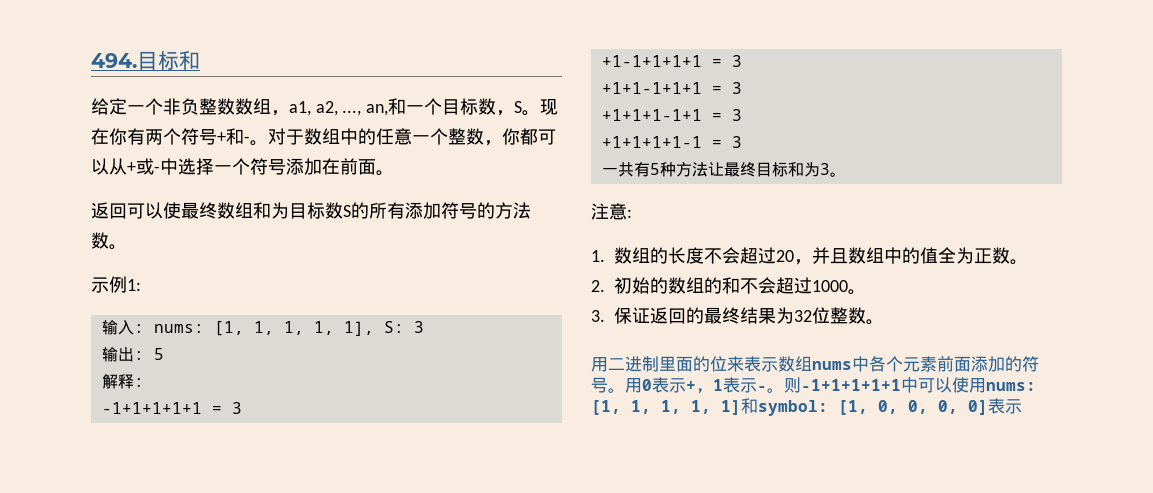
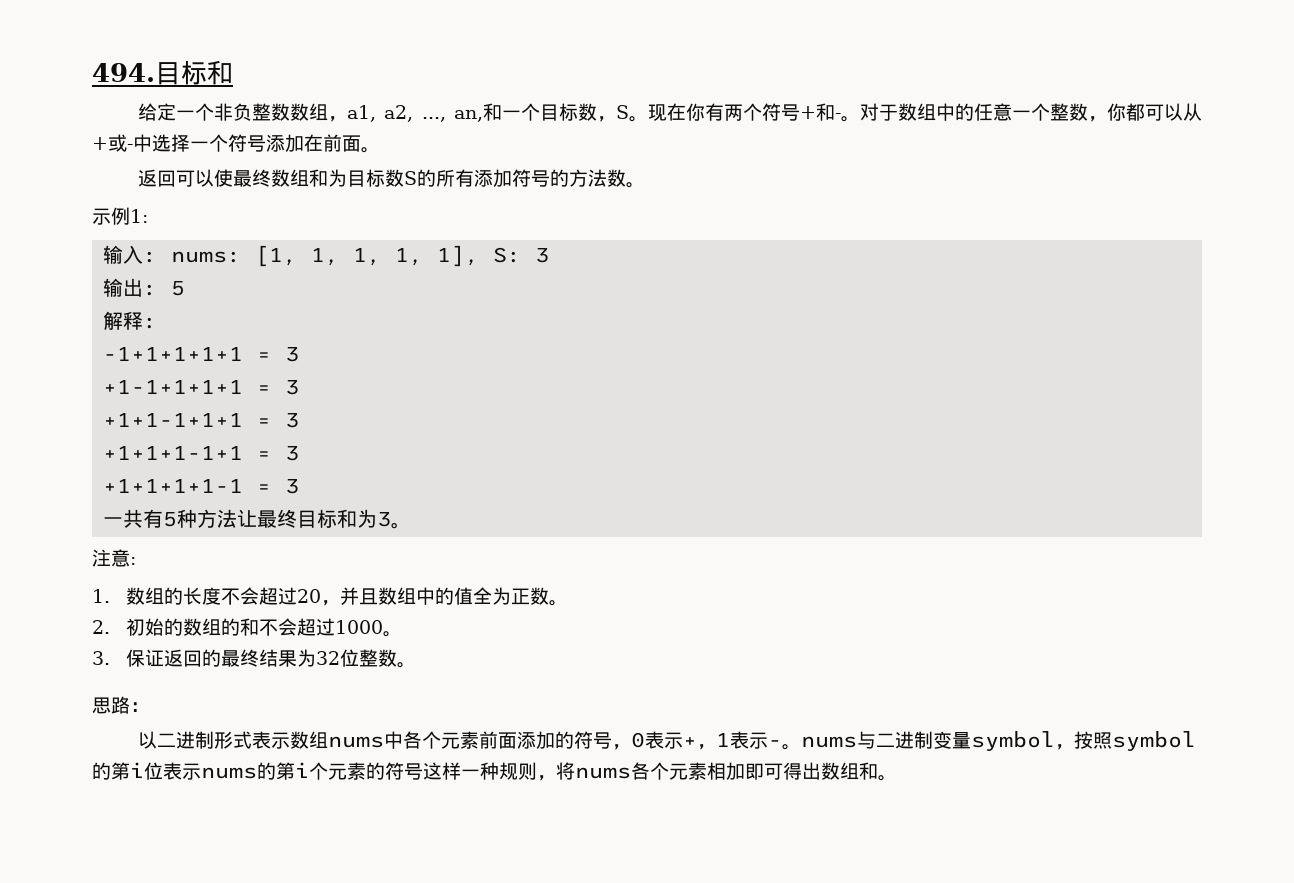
[591,356,744,372] 用二进制里面的位来 -> [92,696,149,714] [138,731,253,749] 思路： // 以二进制形式
[608,378,642,393] 。用 -> [612,744,632,750] ，
[784,377,1036,393] [591,398,1022,416] 则-1+1+1+1+1中可以使用nums: [1, 1, 1, 1, 1]和symbol: [1, 0, 0, 0, 0]表示 -> [801,731,1197,751] [92,762,897,781] nums与二进制变量symbol，按照symbol的第i位表示nums的第i个元素的符号这样一种规则，将nums各个元素相加即可得出数组和。

